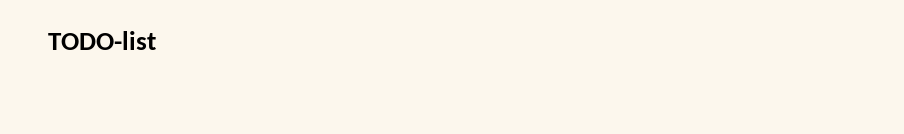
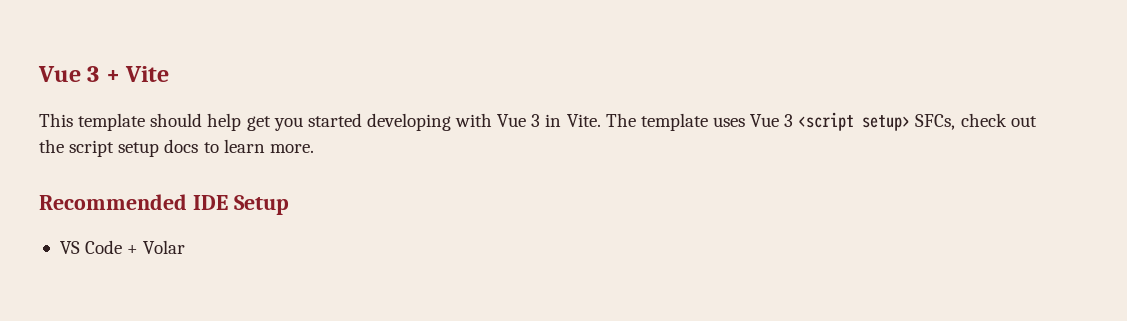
[48,31,156,50] TODO-list -> [38,66,170,82] [39,112,1037,131] [39,139,314,157] [39,194,289,215] [59,240,186,254] Vue 3 + Vite // This template should help get you started developing with Vue 3 in Vite. The template uses Vue 3 <script setup> SFCs, check out the script setup docs to learn more. // Recommended IDE Setup // VS Code + Volar

